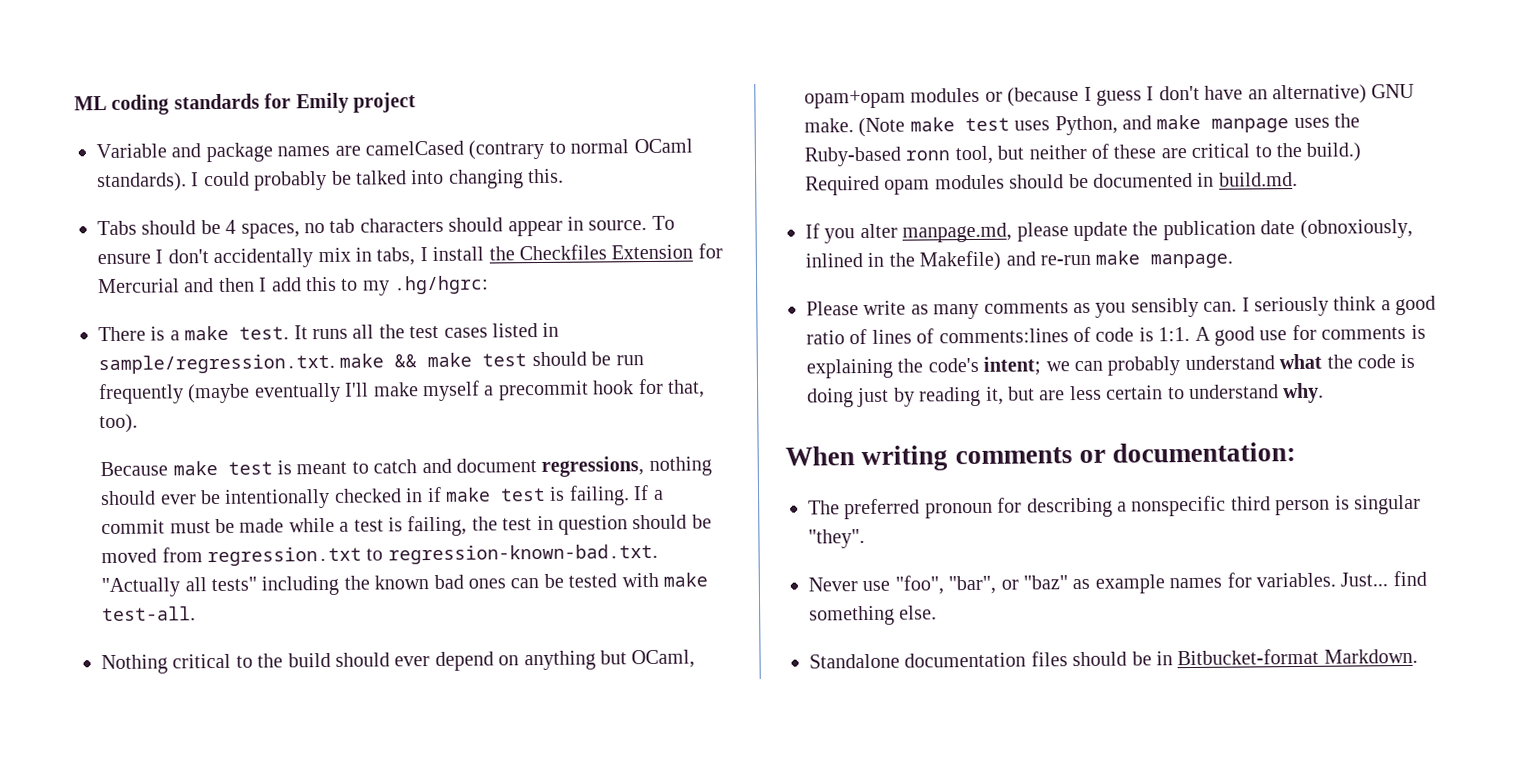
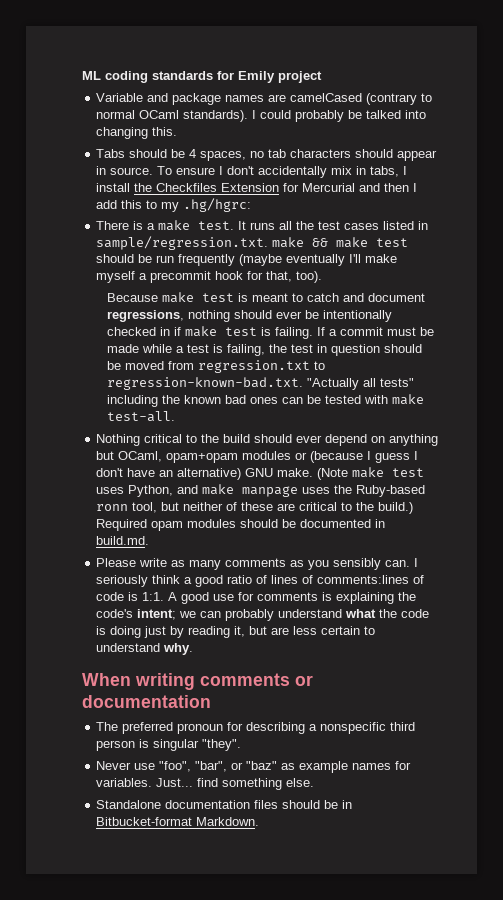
[805,218,1413,244] [805,250,1234,272] // If you alter manpage.md, please update the publication date (obnoxiously, inlined in the Makefile) and re-run make manpage. -> (150, 540) none
[1112,442,1297,463] documentation: -> [82,695,211,708] documentation

